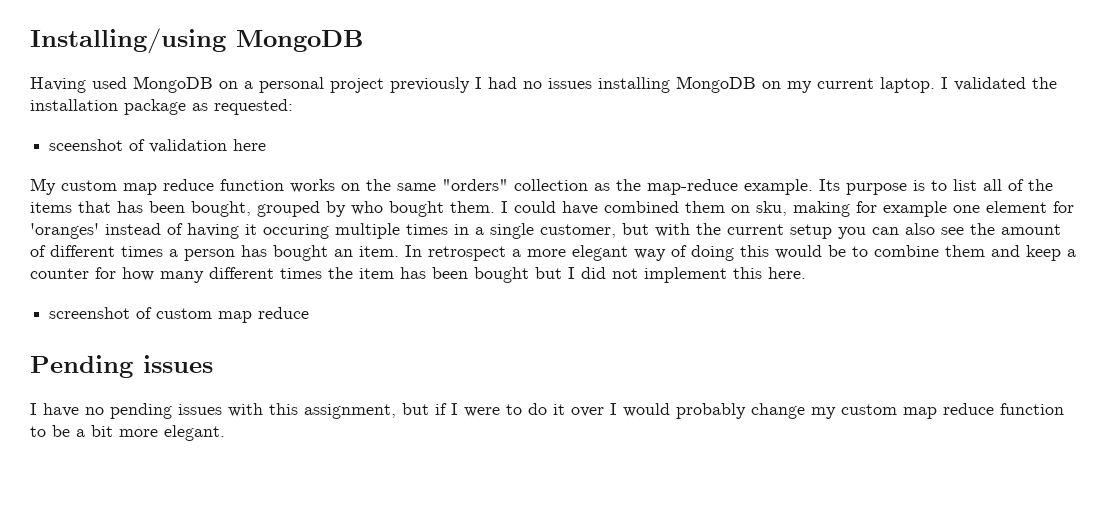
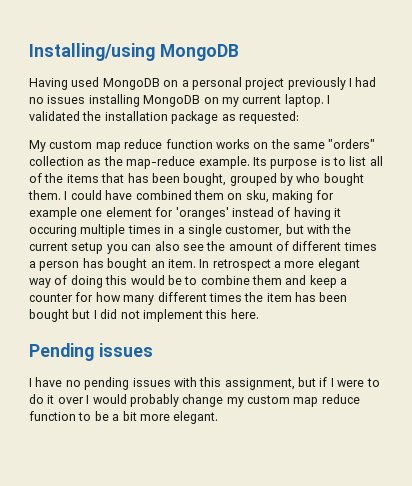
[49,139,267,153] // sceenshot of validation here -> (299, 117) none
[49,307,310,323] // screenshot of custom map reduce -> (259, 314) none

